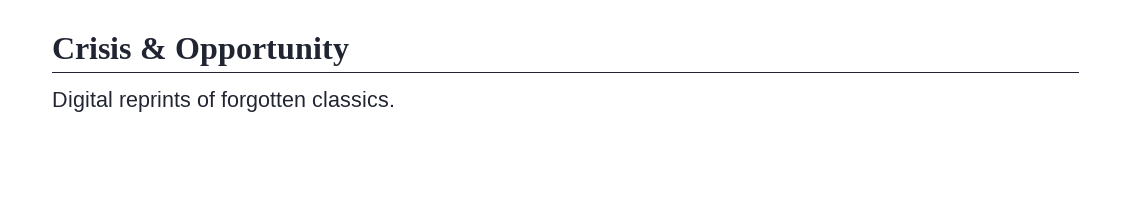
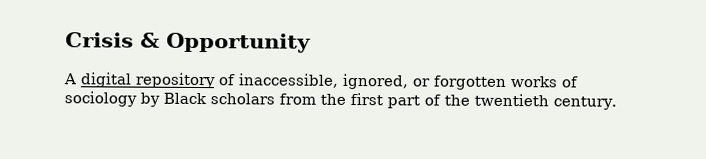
[52,91,395,112] Digital reprints of forgotten classics. -> [63,72,579,90] [64,91,617,110] A digital repository of inaccessible, ignored, or forgotten works of sociology by Black scholars from the first part of the twentieth century.

